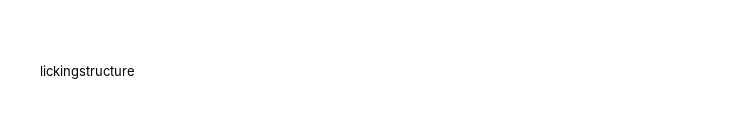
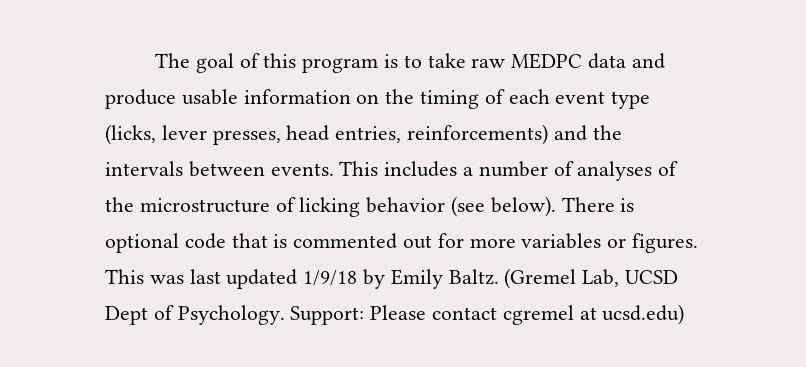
[40,65,135,79] lickingstructure -> [155,53,665,73] [105,89,651,109] [105,124,622,145] [105,161,679,181] [105,196,635,217] [105,233,699,253] [105,268,679,289] [105,304,685,325] The goal of this program is to take raw MEDPC data and produce usable information on the timing of each event type (licks, lever presses, head entries, reinforcements) and the intervals between events. This includes a number of analyses of the microstructure of licking behavior (see below). There is optional code that is commented out for more variables or figures. This was last updated 1/9/18 by Emily Baltz. (Gremel Lab, UCSD Dept of Psychology. Support: Please contact cgremel at ucsd.edu)

